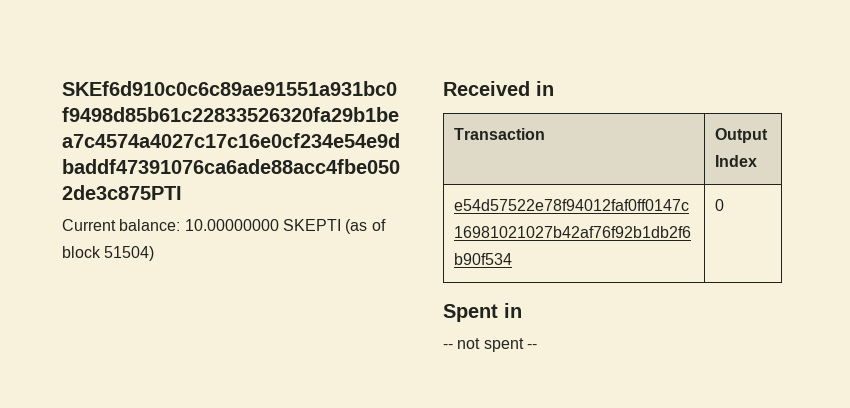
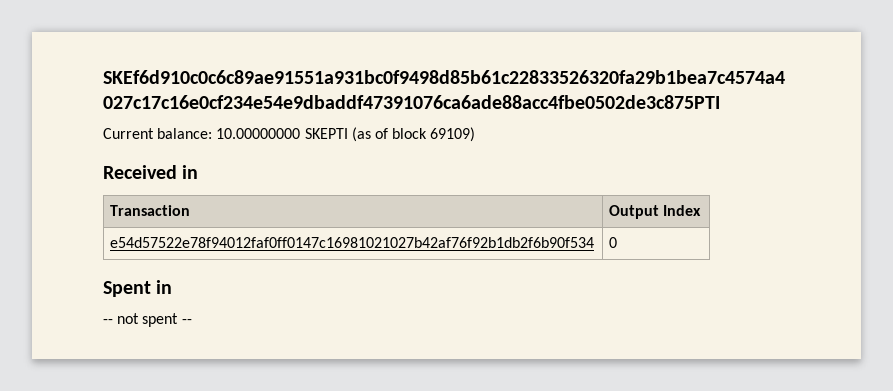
[104,246,155,261] 51504) -> [430,127,476,142] 69109)

